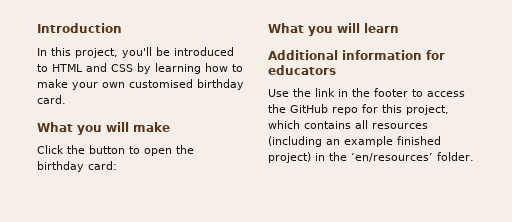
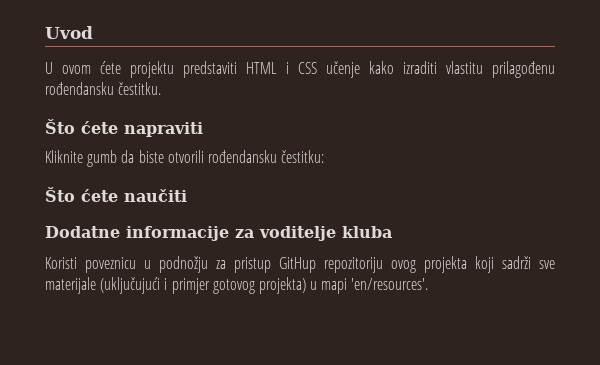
[37,23,122,33] [37,47,234,58] [37,63,243,74] [37,79,244,90] [37,95,66,104] [37,122,170,135] [37,145,194,156] [37,161,117,172] [268,23,399,36] [268,50,445,60] [268,65,336,75] [268,88,465,97] [268,104,449,115] [268,120,428,129] [268,136,441,147] [268,152,474,163] Introduction // In this project, you'll be introduced to HTML and CSS by learning how to make your own customised birthday card. // What you will make // Click the button to open the birthday card: // What you will learn // Additional information for educators // Use the link in the footer to access the GitHub repo for this project, which contains all resources (including an example finished project) in the ‘en/resources’ folder. -> [45,26,93,39] [45,61,555,78] [45,82,162,95] [45,119,203,137] [45,150,325,167] [45,187,187,202] [45,226,392,241] [45,256,555,273] [45,277,429,294] Uvod // U ovom ćete projektu predstaviti HTML i CSS učenje kako izraditi vlastitu prilagođenu rođendansku čestitku. // Što ćete napraviti // Kliknite gumb da biste otvorili rođendansku čestitku: // Što ćete naučiti // Dodatne informacije za voditelje kluba // Koristi poveznicu u podnožju za pristup GitHup repozitoriju ovog projekta koji sadrži sve materijale (uključujući i primjer gotovog projekta) u mapi 'en/resources'.

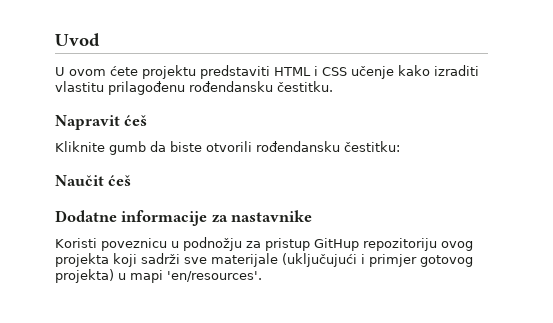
[45,119,203,137] Što ćete napraviti -> [55,115,148,130] Napravit ćeš
[45,187,187,202] Što ćete naučiti -> [55,175,132,186] Naučit ćeš
[259,226,392,241] voditelje kluba -> [231,210,313,222] nastavnike

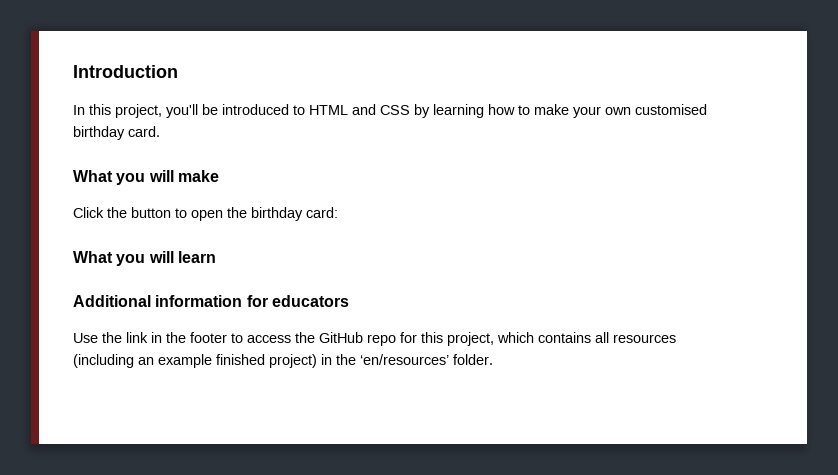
[55,33,100,47] [55,65,479,79] [55,81,333,95] [55,115,148,130] [55,141,400,155] [55,175,132,186] [55,210,313,226] [55,237,473,251] [55,253,473,267] [55,269,262,283] Uvod // U ovom ćete projektu predstaviti HTML i CSS učenje kako izraditi vlastitu prilagođenu rođendansku čestitku. // Napravit ćeš // Kliknite gumb da biste otvorili rođendansku čestitku: // Naučit ćeš // Dodatne informacije za nastavnike // Koristi poveznicu u podnožju za pristup GitHup repozitoriju ovog projekta koji sadrži sve materijale (uključujući i primjer gotovog projekta) u mapi 'en/resources'. -> [73,65,178,78] [73,104,707,118] [73,126,160,140] [73,170,219,185] [73,207,338,221] [73,251,216,266] [73,295,349,307] [73,332,676,346] [73,354,493,368] Introduction // In this project, you'll be introduced to HTML and CSS by learning how to make your own customised birthday card. // What you will make // Click the button to open the birthday card: // What you will learn // Additional information for educators // Use the link in the footer to access the GitHub repo for this project, which contains all resources (including an example finished project) in the ‘en/resources’ folder.

